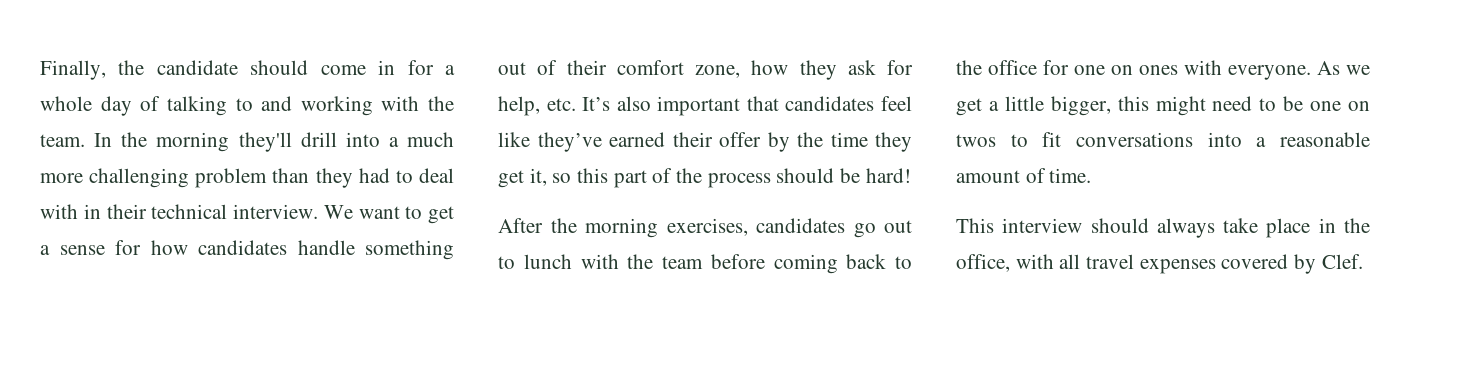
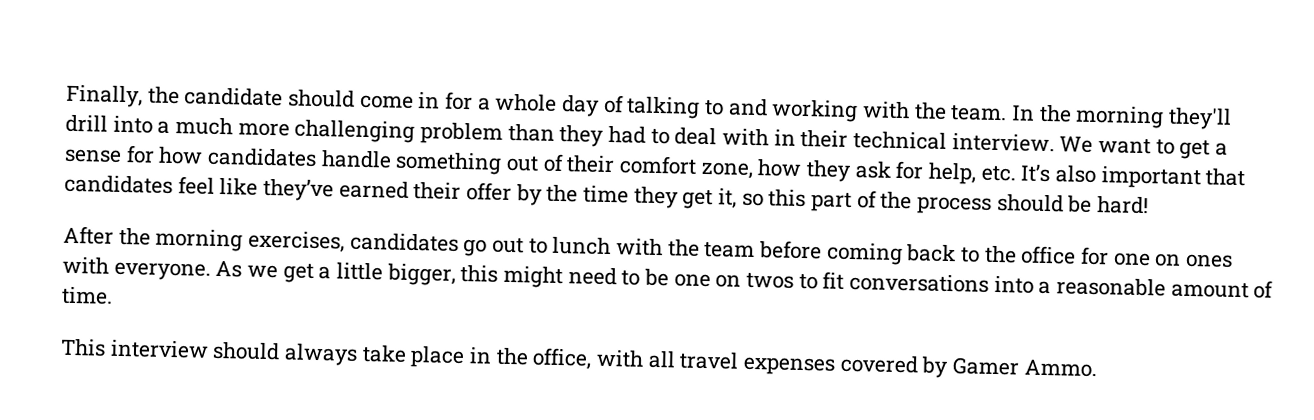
[1321,254,1363,269] Clef. -> [952,357,1097,378] Gamer Ammo.

